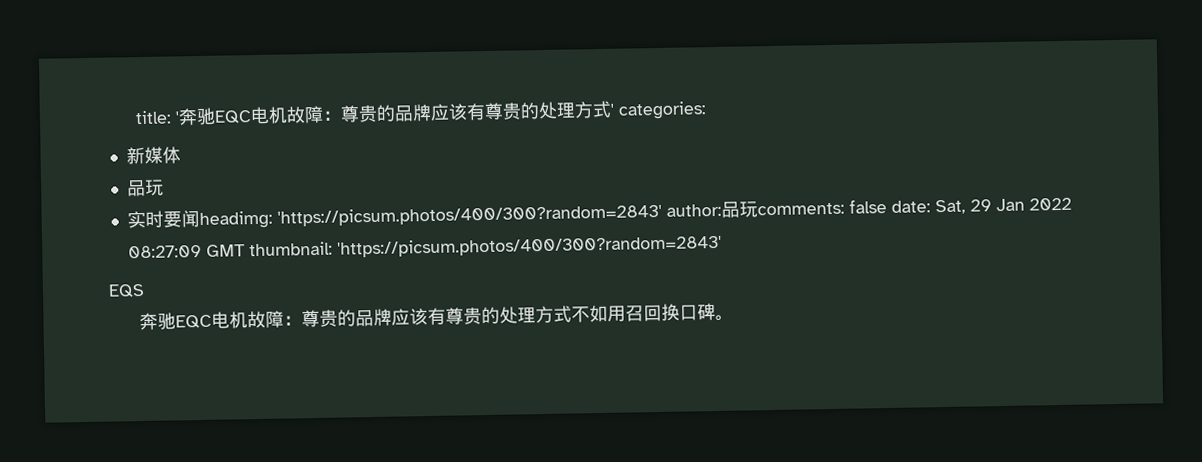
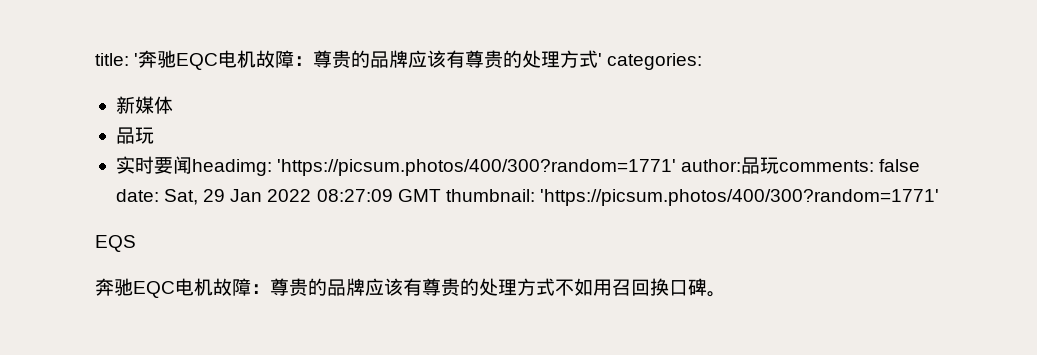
[276,203,662,227] 'https://picsum.photos/400/300?random=2843' -> [277,159,677,176] 'https://picsum.photos/400/300?random=1771'
[336,234,722,258] 'https://picsum.photos/400/300?random=2843' -> [539,189,939,206] 'https://picsum.photos/400/300?random=1771'

